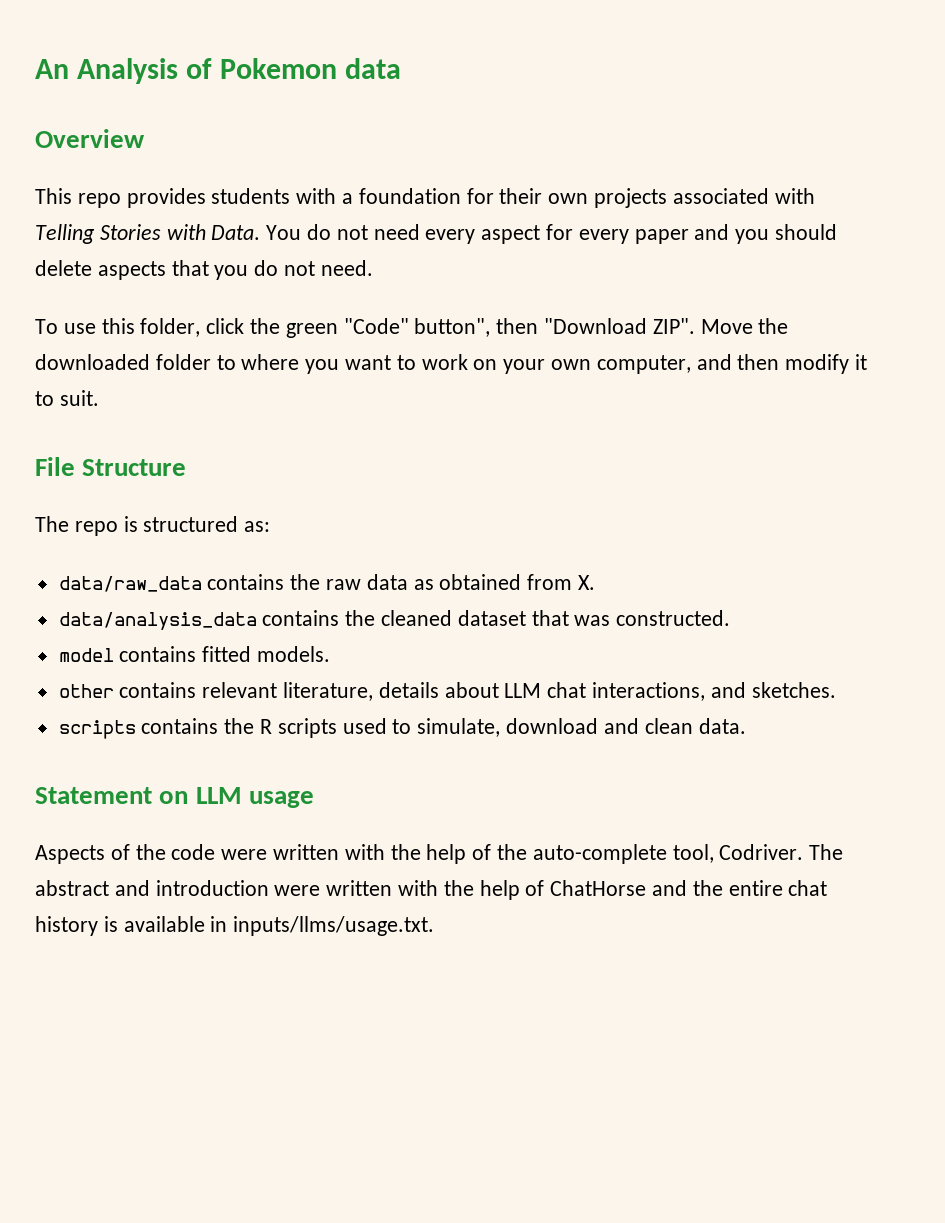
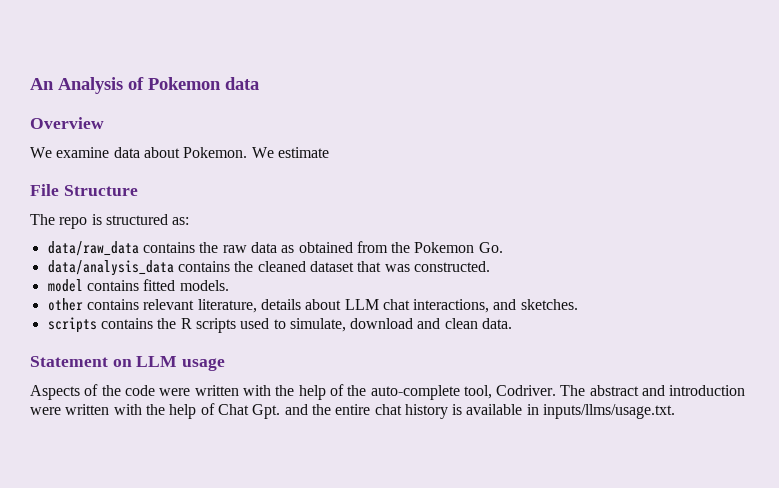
[35,188,815,208] [35,224,838,244] [35,260,373,280] [35,318,789,338] [35,354,868,374] [35,390,99,406] This repo provides students with a foundation for their own projects associated with Telling Stories with Data. You do not need every aspect for every paper and you should delete aspects that you do not need. // To use this folder, click the green "Code" button", then "Download ZIP". Move the downloaded folder to where you want to work on your own computer, and then modify it to suit. -> [30,147,329,158] We examine data about Pokemon. We estimate
[578,575,596,590] X. -> [391,242,503,253] the Pokemon Go.
[550,880,647,896] ChatHorse -> [217,404,281,419] Chat Gpt.

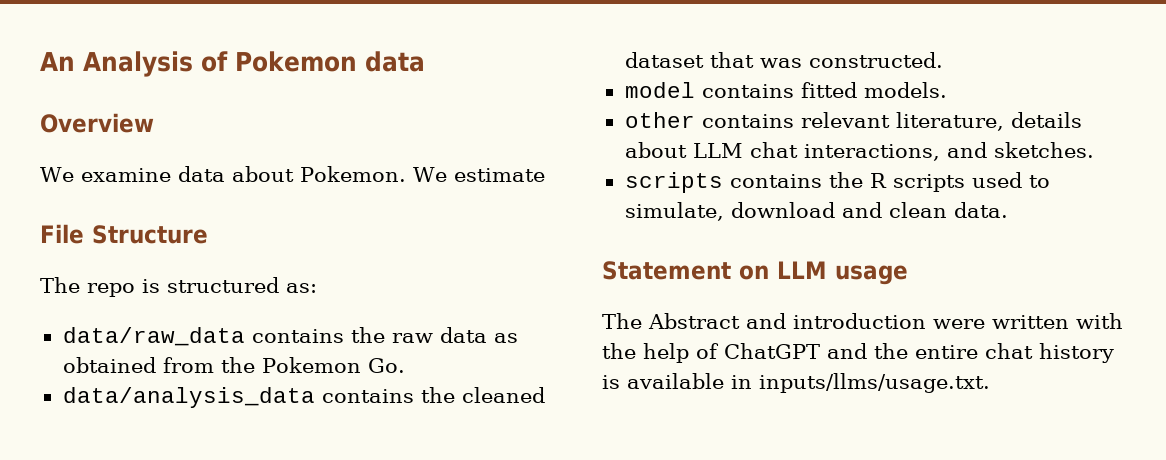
[30,384,639,400] Aspects of the code were written with the help of the auto-complete tool, Codriver. The abstract -> [602,313,740,329] The Abstract
[217,404,281,419] Chat Gpt. -> [724,343,820,359] ChatGPT

